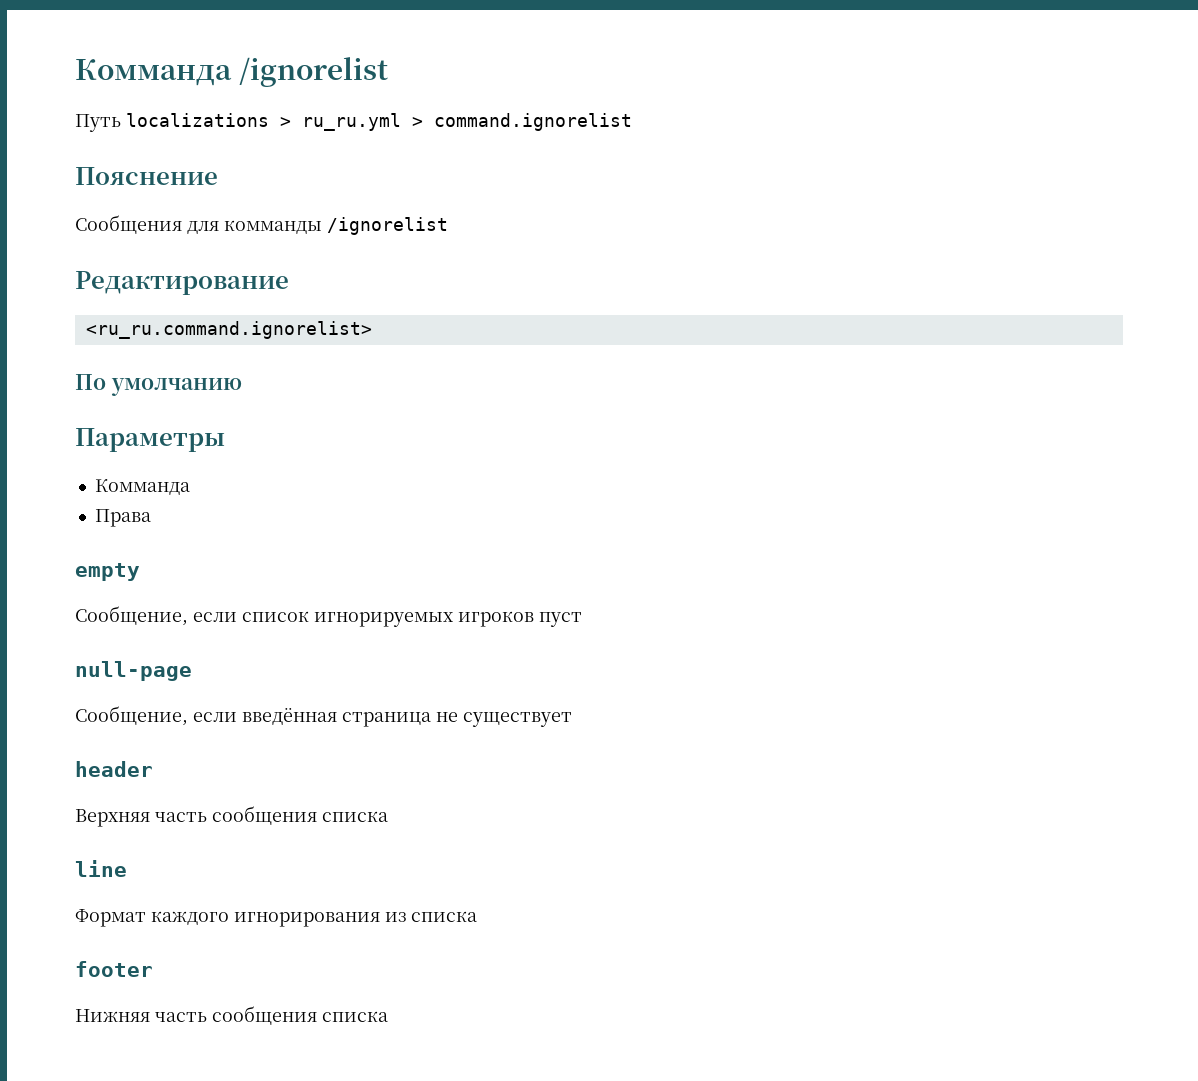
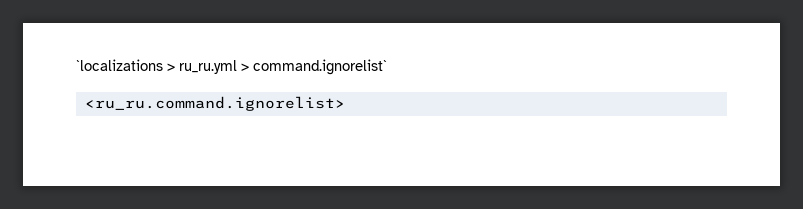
[75,57,388,87] [75,113,632,132] [75,167,218,185] [75,215,448,235] [75,271,289,295] [85,321,372,339] [75,374,242,396] [75,428,225,452] [94,479,190,495] [94,509,151,527] [75,563,140,581] [75,606,582,627] [75,661,192,681] [75,706,572,727] [75,761,153,777] [75,806,388,827] [75,860,127,877] [75,909,477,927] [75,961,153,977] [75,1006,388,1025] Комманда /ignorelist // Путь localizations > ru_ru.yml > command.ignorelist // Пояснение // Сообщения для комманды /ignorelist // Редактирование // <ru_ru.command.ignorelist> // По умолчанию // Параметры // Комманда // Права // empty // Сообщение, если список игнорируемых игроков пуст // null-page // Сообщение, если введённая страница не существует // header // Верхняя часть сообщения списка // line // Формат каждого игнорирования из списка // footer // Нижняя часть сообщения списка -> [76,59,387,75] [84,96,345,111] `localizations > ru_ru.yml > command.ignorelist` // <ru_ru.command.ignorelist>

